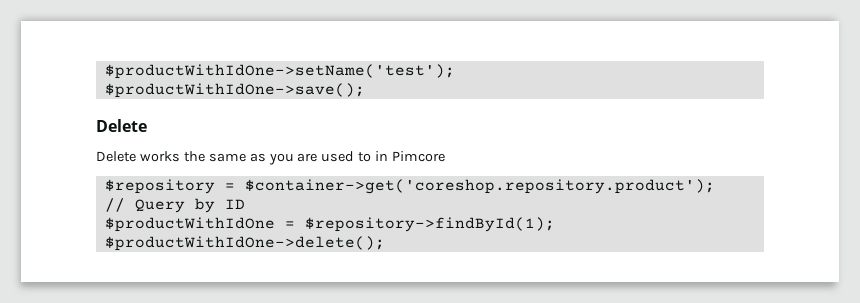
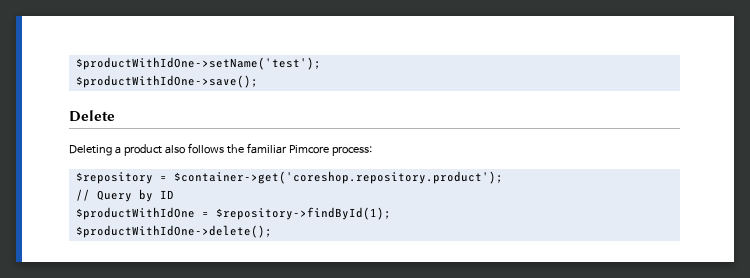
[96,151,389,165] Delete works the same as you are used to in -> [69,143,287,156] Deleting a product also follows the familiar
(446, 156) none -> [331,146,372,156] process:

